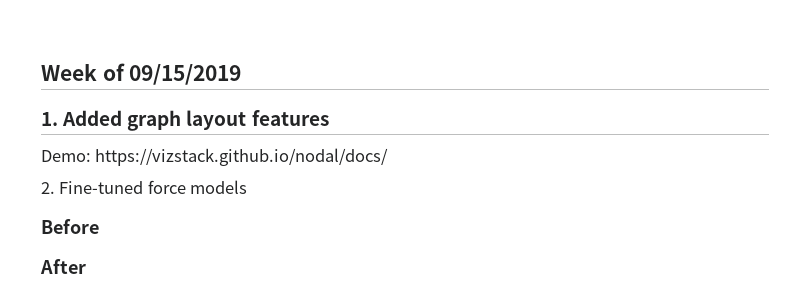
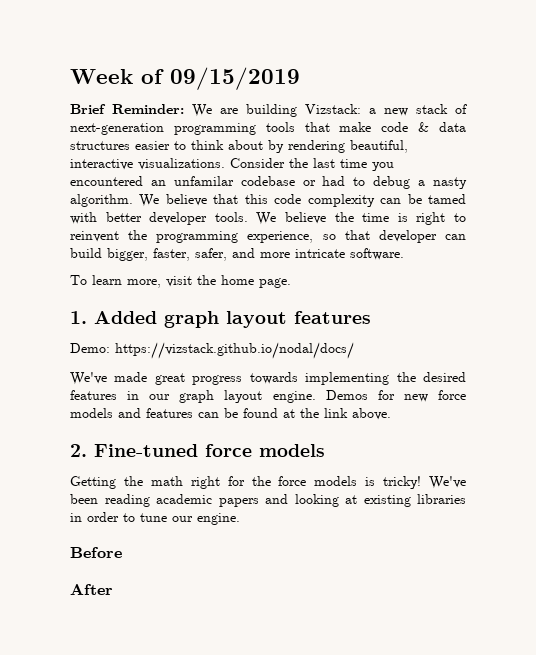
(242, 74) none -> [70,104,467,117] [70,122,466,135] [70,140,408,153] [70,158,394,171] [70,176,468,189] [70,194,467,207] [70,212,467,225] [70,230,467,243] [70,248,404,261] [70,275,291,288] // Brief Reminder: We are building Vizstack: a new stack of next-generation programming tools that make code & data structures easier to think about by rendering beautiful, interactive visualizations. Consider the last time you encountered an unfamilar codebase or had to debug a nasty algorithm. We believe that this code complexity can be tamed with better developer tools. We believe the time is right to reinvent the programming experience, so that developer can build bigger, faster, safer, and more intricate software. // To learn more, visit the home page.
[41,180,248,194] 2. Fine-tuned force models -> [70,372,466,385] [70,390,466,403] [70,408,391,420] [70,444,325,457] [70,476,466,489] [70,494,466,507] [70,512,240,525] We've made great progress towards implementing the desired features in our graph layout engine. Demos for new force models and features can be found at the link above. // 2. Fine-tuned force models // Getting the math right for the force models is tricky! We've been reading academic papers and looking at existing libraries in order to tune our engine.

